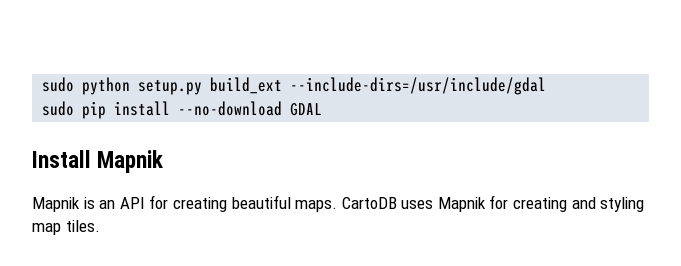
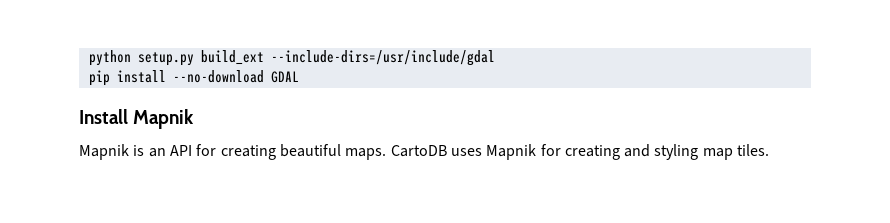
[42,77,75,92] sudo -> (88, 58) none
[42,101,75,116] sudo -> (495, 58) none

